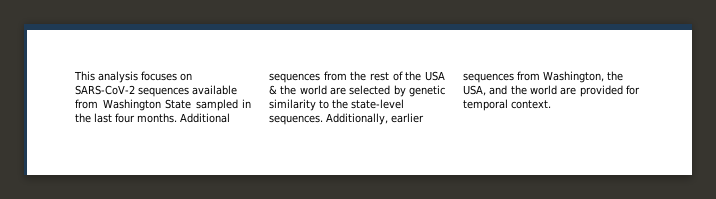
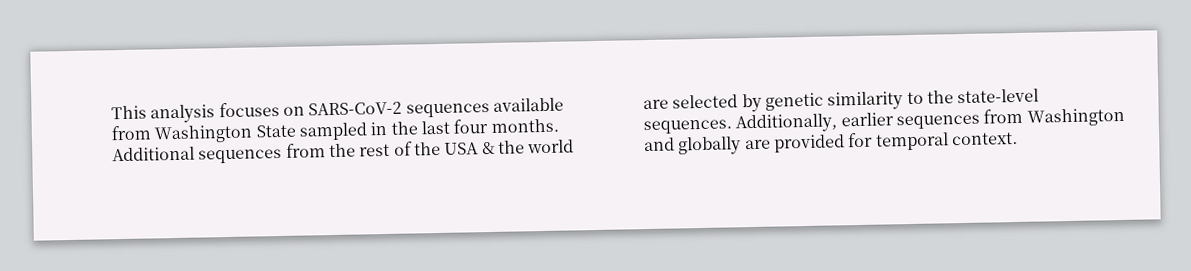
[543,71,623,83] [463,85,557,96] Washington, the USA, and the world -> [1026,107,1125,127] [644,136,742,156] Washington and globally

